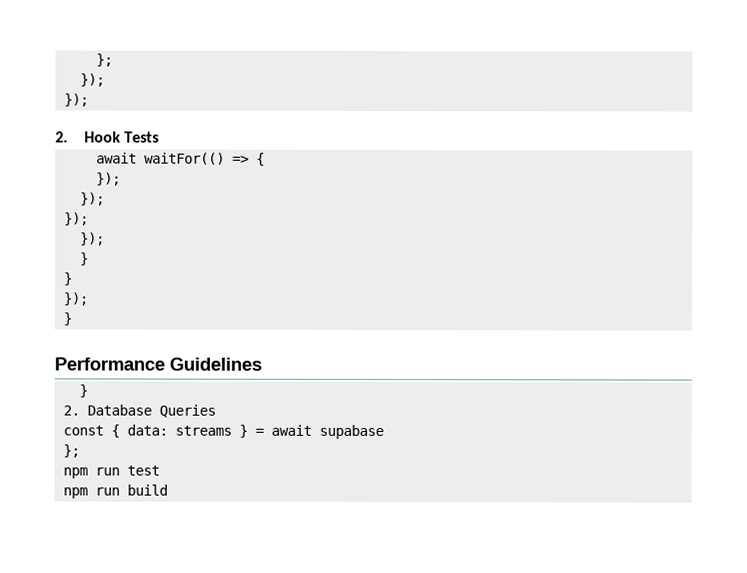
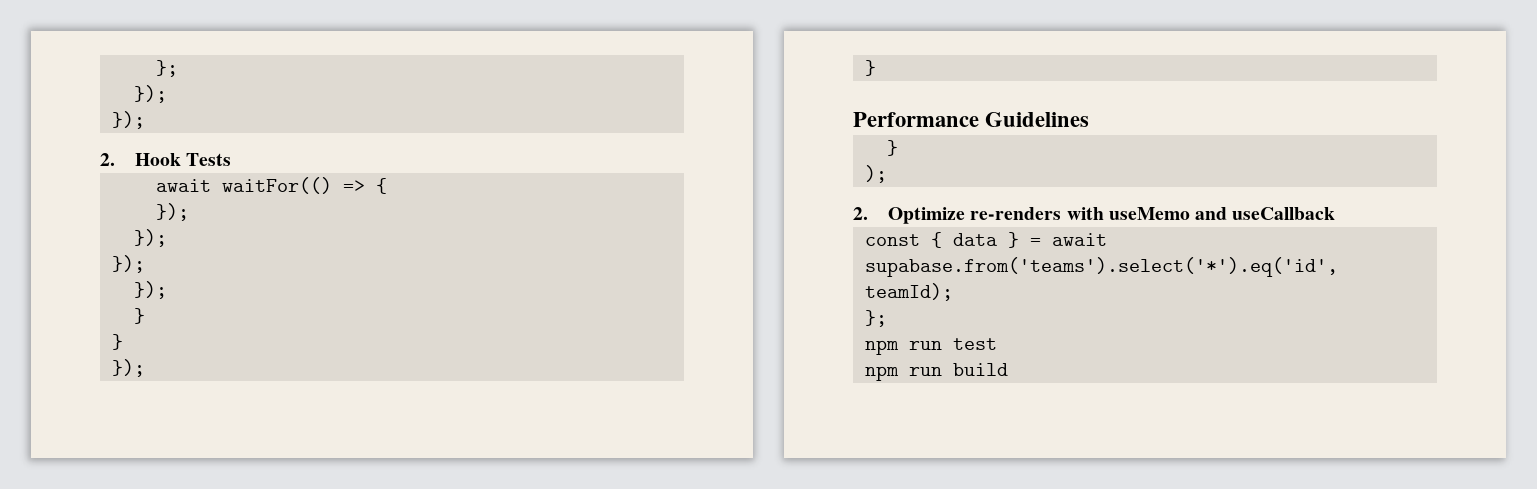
[63,404,217,418] 2. Database Queries -> [864,165,887,183] [853,207,1336,224] ); // 2. Optimize re-renders with useMemo and useCallback
[127,424,233,436] data: streams -> [952,233,997,246] data
[319,424,385,440] supabase -> [864,257,1338,277] [864,283,953,301] supabase.from('teams').select('*').eq('id', teamId);

